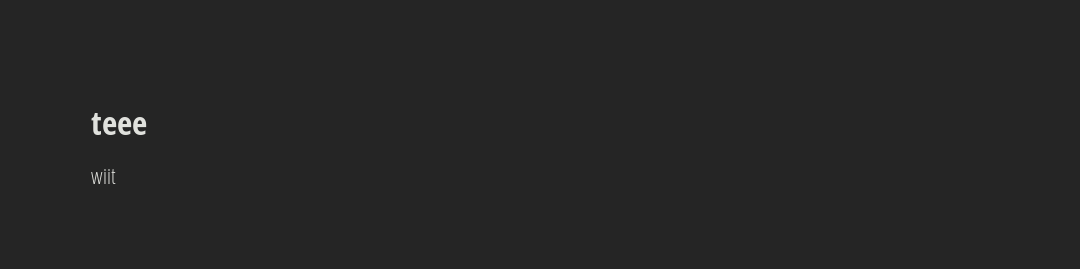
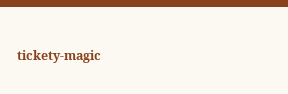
[91,113,147,135] [91,169,116,184] teee // wiit -> [17,50,101,63] tickety-magic

